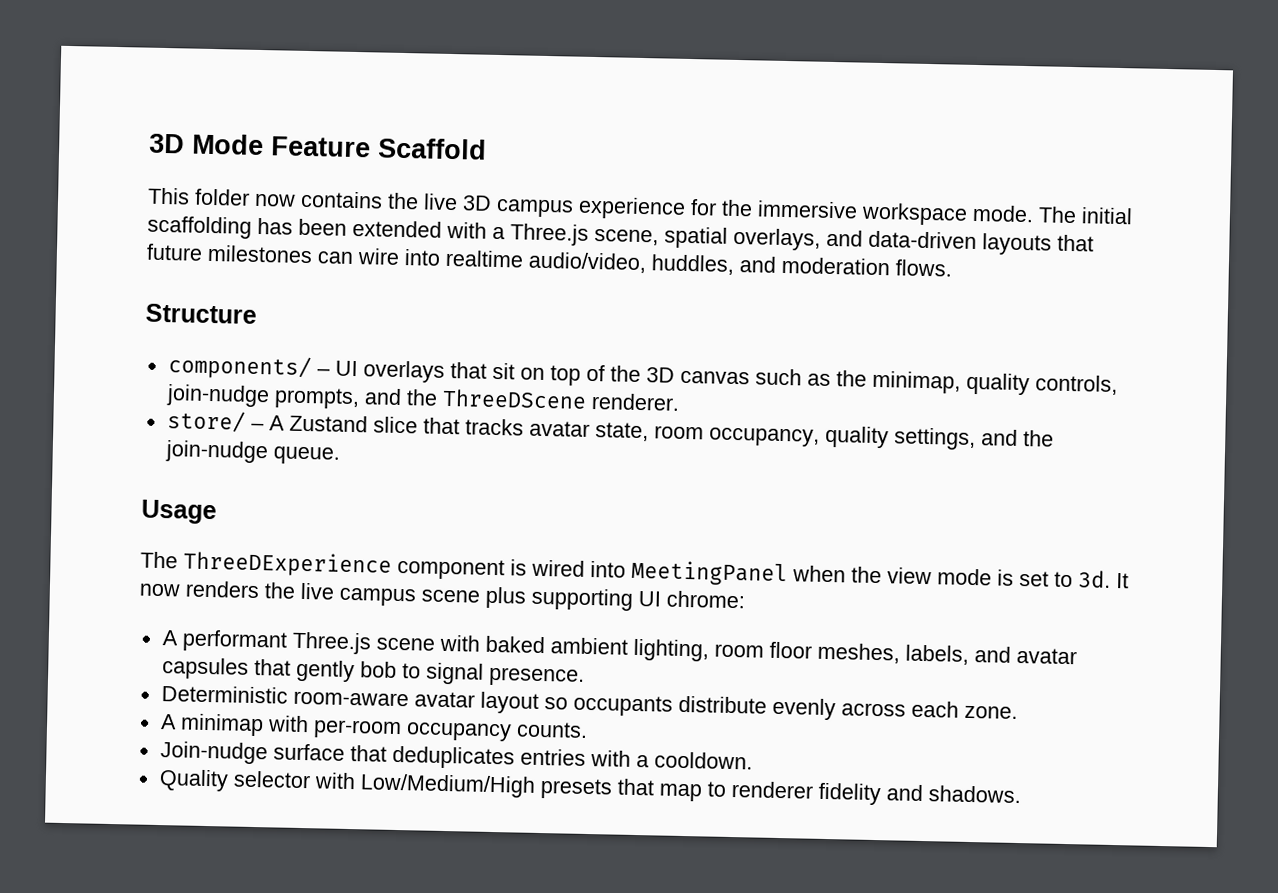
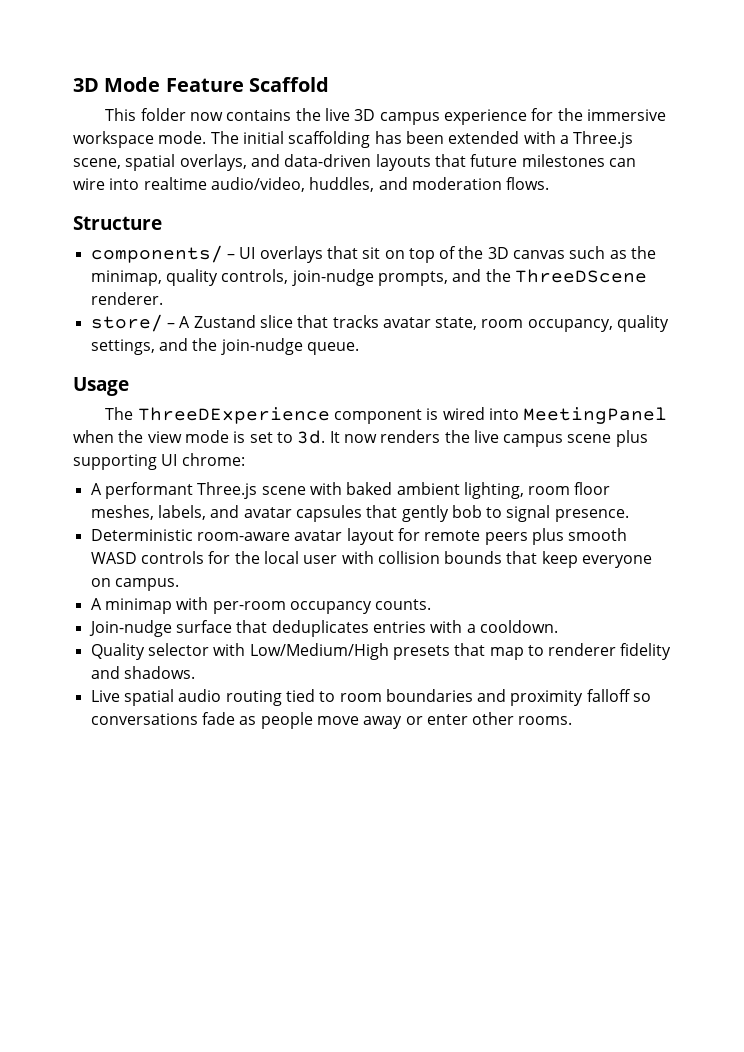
[543,694,1018,721] so occupants distribute evenly across each zone. -> [397,528,628,545] [90,551,653,568] [90,578,179,591] for remote peers plus smooth WASD controls for the local user with collision bounds that keep everyone on campus.
(1021, 794) none -> [90,689,652,706] [90,712,573,729] // Live spatial audio routing tied to room boundaries and proximity falloff so conversations fade as people move away or enter other rooms.

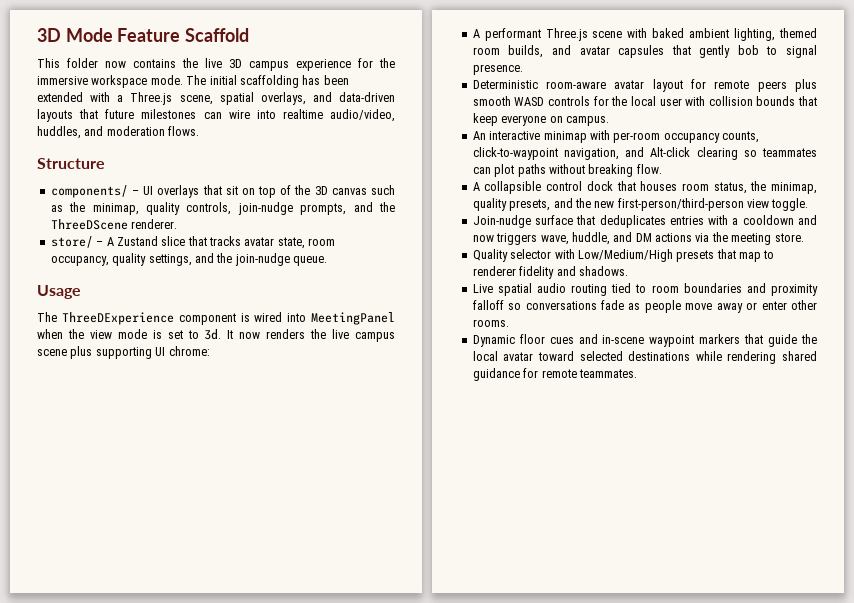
[528,482,611,495] [90,505,206,520] room floor meshes, labels, -> [779,28,817,38] [472,45,544,58] themed room builds,
[90,598,102,610] A -> [472,131,541,140] An interactive
[375,599,432,610] counts. -> [722,131,759,143] [472,147,817,160] [472,164,662,177] [472,181,817,194] [472,198,809,211] counts, click-to-waypoint navigation, and Alt-click clearing so teammates can plot paths without breaking flow. // A collapsible control dock that houses room status, the minimap, quality presets, and the new first-person/third-person view toggle.
[479,620,558,633] cooldown. -> [742,215,817,225] [472,232,804,245] cooldown and now triggers wave, huddle, and DM actions via the meeting store.
(573, 720) none -> [472,334,817,347] [472,351,817,364] [472,368,637,381] // Dynamic floor cues and in-scene waypoint markers that guide the local avatar toward selected destinations while rendering shared guidance for remote teammates.

